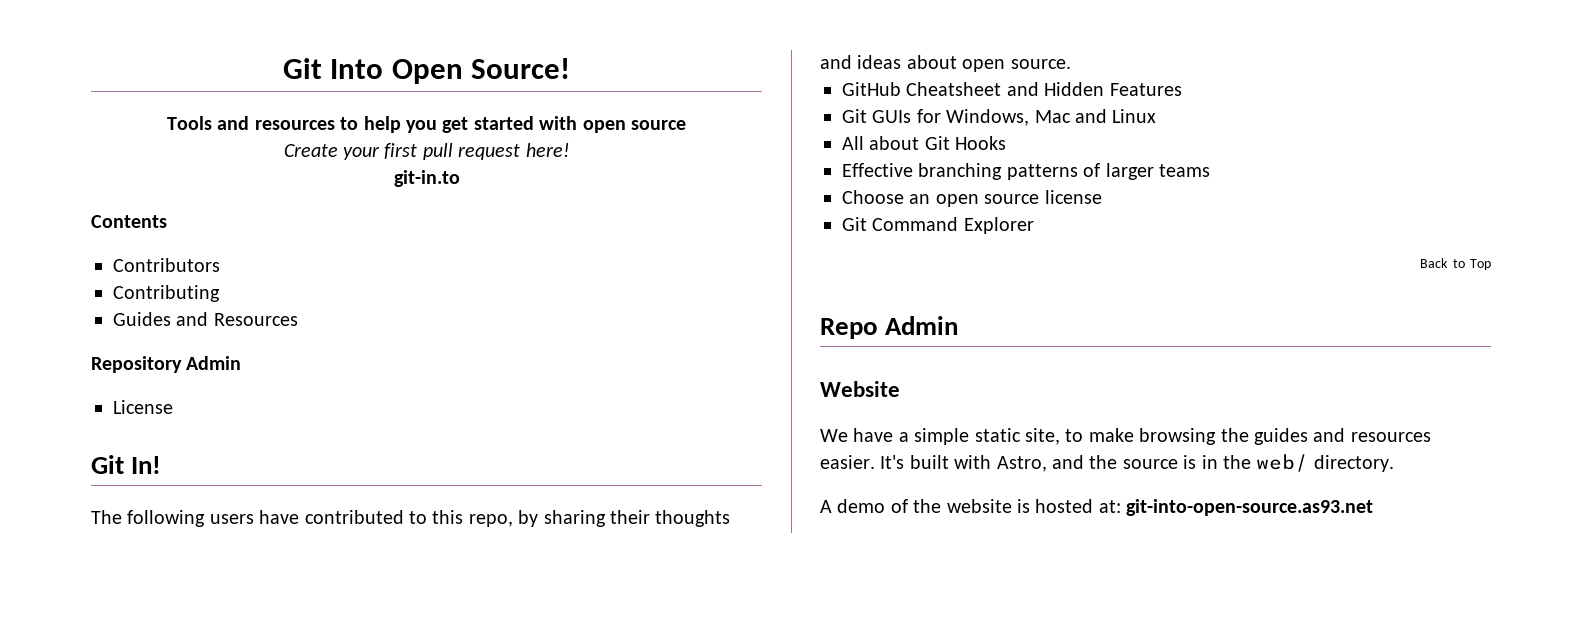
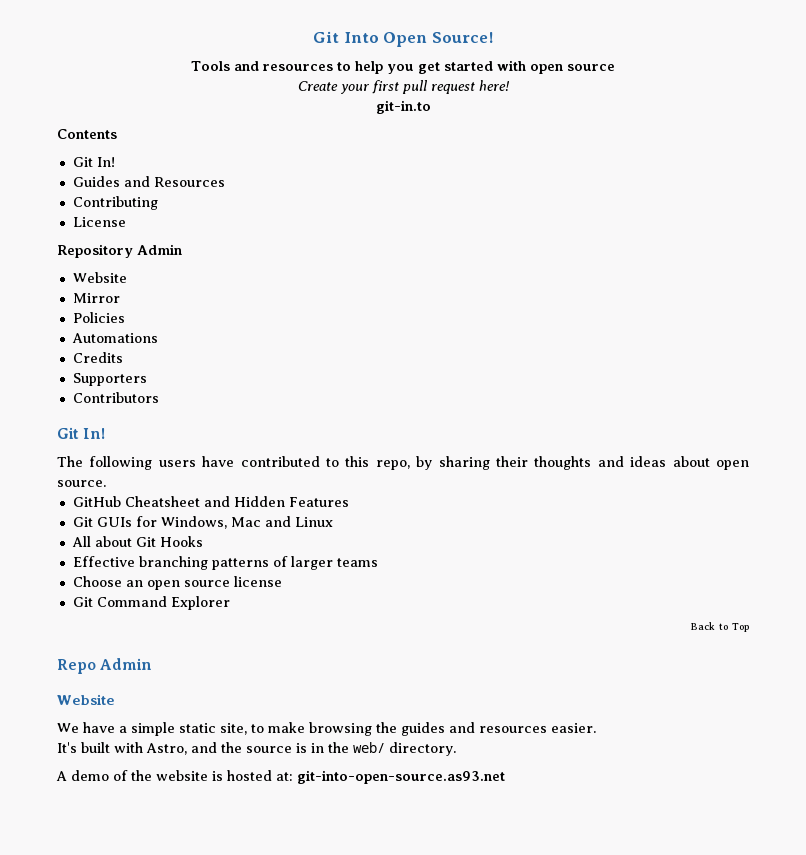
[113,258,220,272] [113,285,220,302] Contributors // Contributing -> [72,157,115,167] Git In!
(298, 319) none -> [72,196,158,210] [72,217,126,227] // Contributing // License
[113,400,173,414] License -> [72,272,127,283] [72,293,120,303] [72,312,125,323] [71,333,158,343] [72,352,123,363] [72,373,147,386] [72,392,159,403] Website // Mirror // Policies // Automations // Credits // Supporters // Contributors
(875, 462) none -> (596, 728) //

